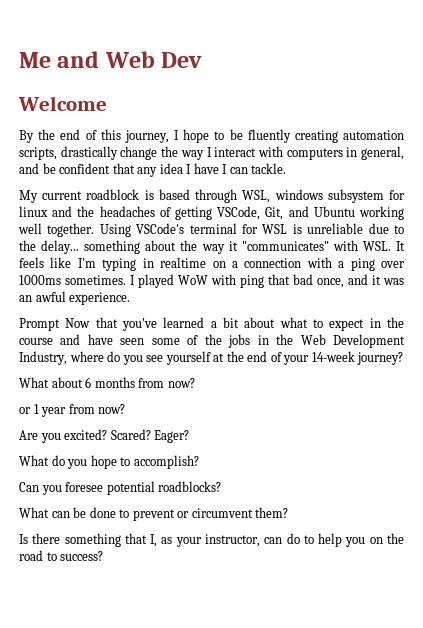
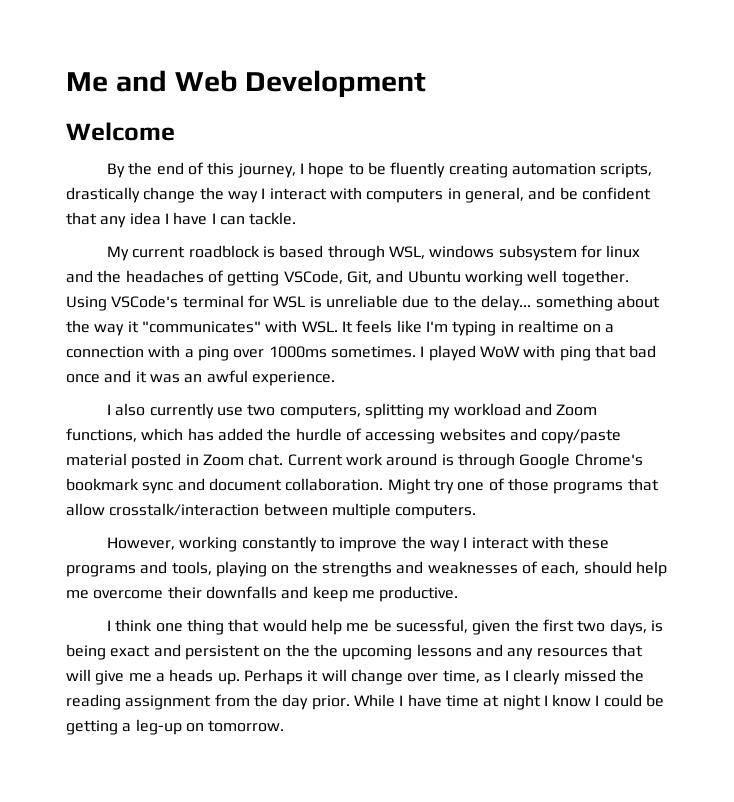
[161,52,203,68] Dev -> [245,70,427,98] Development
[317,278,344,288] once, -> [66,374,100,383] once
[19,317,404,331] [19,334,405,348] [19,351,404,365] [19,377,195,388] [19,404,126,417] [19,429,190,443] [19,455,199,469] [19,481,222,495] [19,507,289,521] [19,533,404,547] [19,550,104,561] Prompt Now that you've learned a bit about what to expect in the course and have seen some of the jobs in the Web Development Industry, where do you see yourself at the end of your 14-week journey? // What about 6 months from now? // or 1 year from now? // Are you excited? Scared? Eager? // What do you hope to accomplish? // Can you foresee potential roadblocks? // What can be done to prevent or circumvent them? // Is there something that I, as your instructor, can do to help you on the road to success? -> [107,403,598,419] [66,428,622,444] [66,453,643,469] [66,478,659,494] [66,503,477,519] [107,536,610,552] [66,561,667,577] [66,586,459,602] [107,619,663,635] [66,644,643,660] [66,669,645,685] [66,694,665,710] [66,719,285,735] I also currently use two computers, splitting my workload and Zoom functions, which has added the hurdle of accessing websites and copy/paste material posted in Zoom chat. Current work around is through Google Chrome's bookmark sync and document collaboration. Might try one of those programs that allow crosstalk/interaction between multiple computers. // However, working constantly to improve the way I interact with these programs and tools, playing on the strengths and weaknesses of each, should help me overcome their downfalls and keep me productive. // I think one thing that would help me be sucessful, given the first two days, is being exact and persistent on the the upcoming lessons and any resources that will give me a heads up. Perhaps it will change over time, as I clearly missed the reading assignment from the day prior. While I have time at night I know I could be getting a leg-up on tomorrow.

